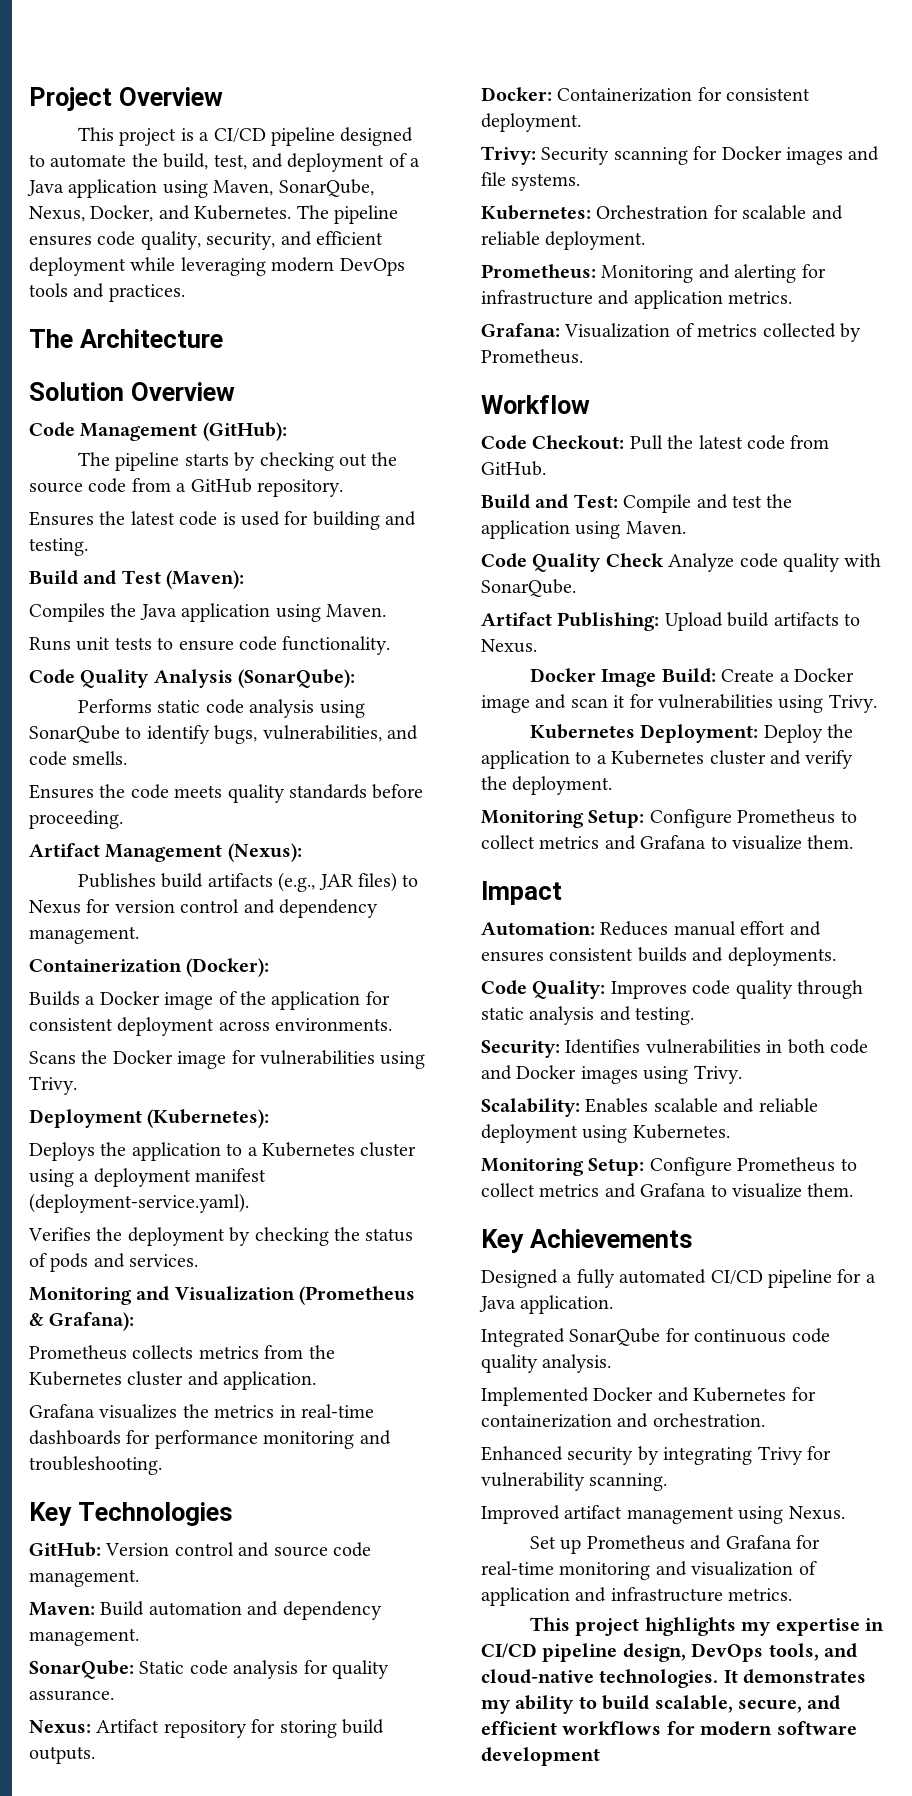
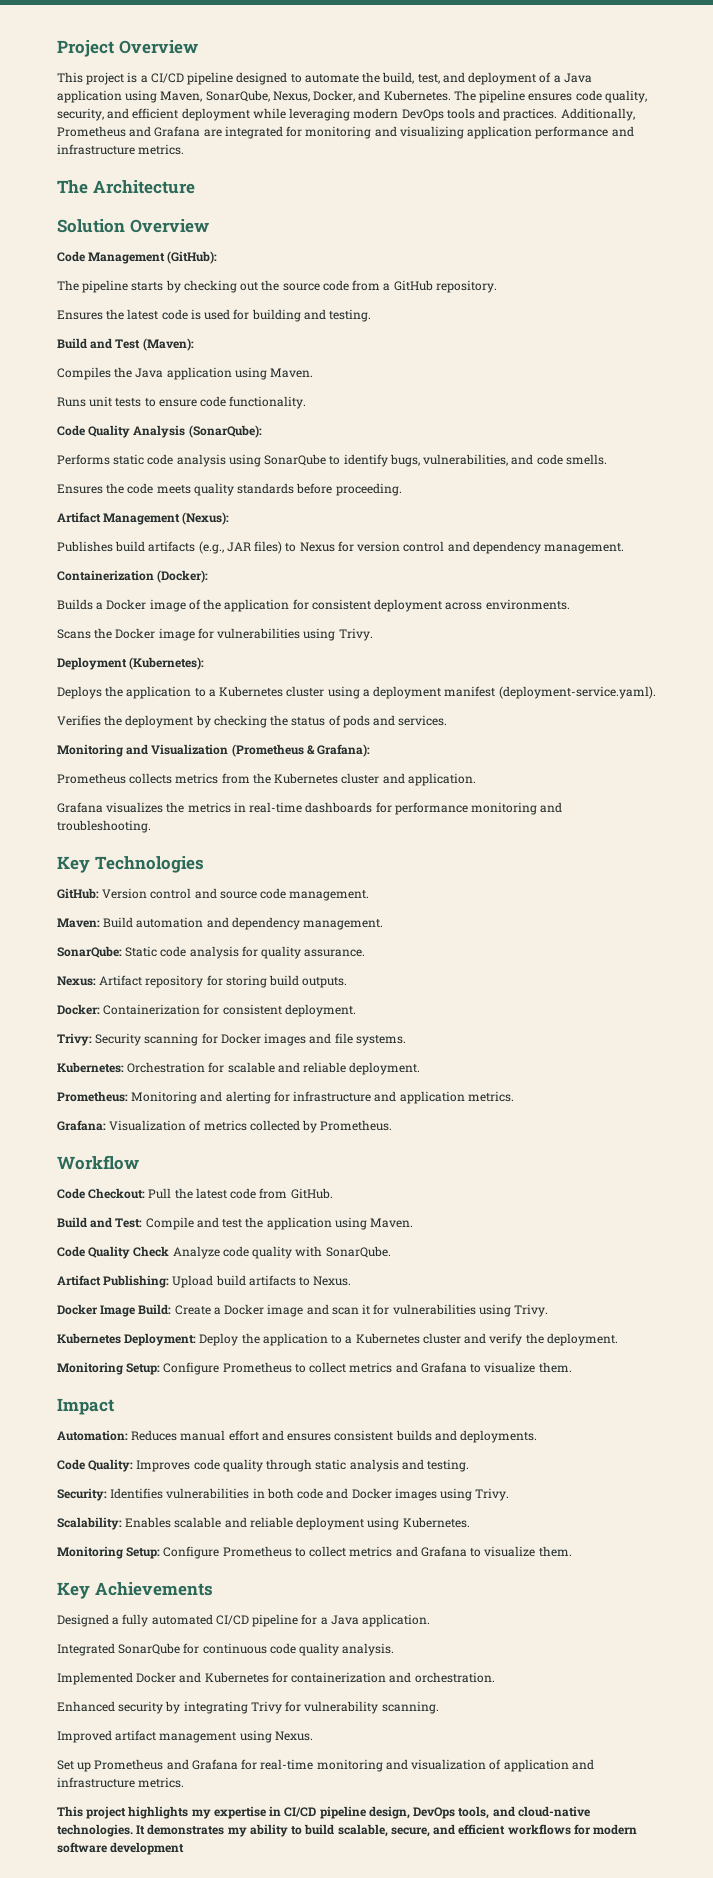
(185, 293) none -> [560,108,635,121] [57,126,634,139] [57,144,185,155] Additionally, Prometheus and Grafana are integrated for monitoring and visualizing application performance and infrastructure metrics.

